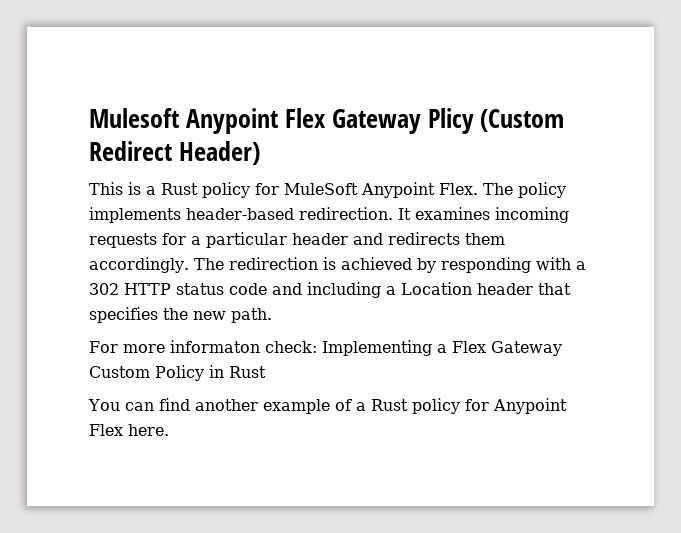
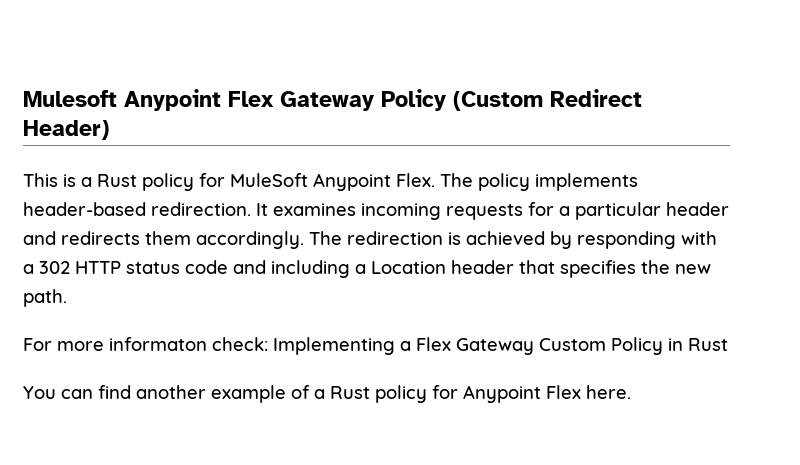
[427,108,474,134] Plicy -> [381,89,446,111] Policy

